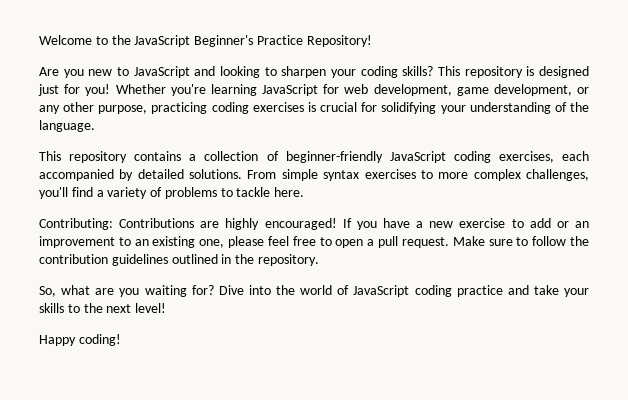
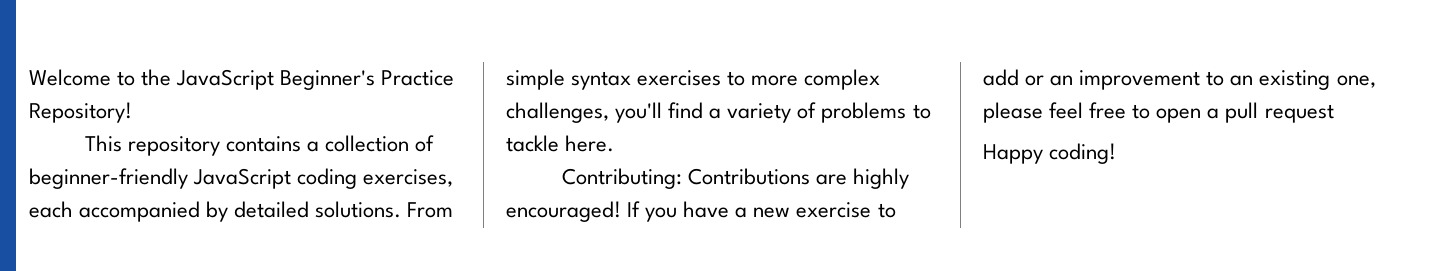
[39,66,589,78] [38,84,590,96] [39,102,589,114] [39,120,95,132] // Are you new to JavaScript and looking to sharpen your coding skills? This repository is designed just for you! Whether you're learning JavaScript for web development, game development, or any other purpose, practicing coding exercises is crucial for solidifying your understanding of the language. -> (132, 112) none
[401,236,589,248] [39,254,319,266] [39,285,589,297] [39,303,167,313] request. Make sure to follow the contribution guidelines outlined in the repository. // So, what are you waiting for? Dive into the world of JavaScript coding practice and take your skills to the next level! -> [1264,104,1334,123] request

